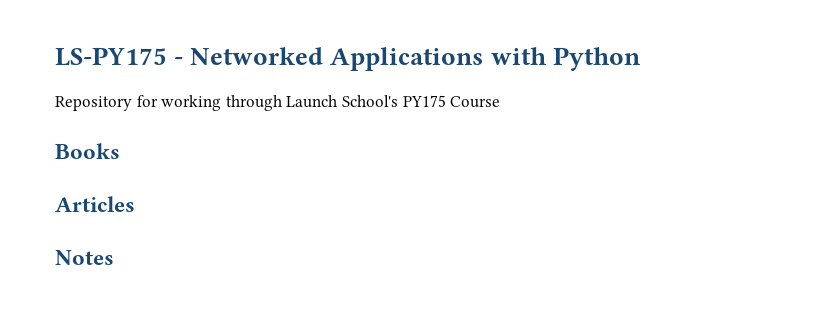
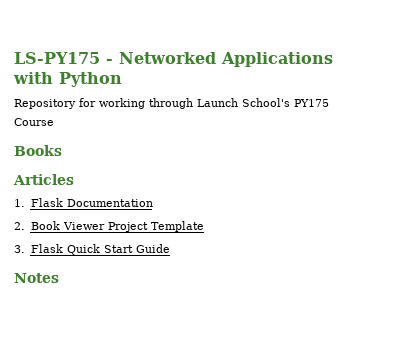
(135, 204) none -> [14,198,153,207] [14,221,204,232] [14,244,170,255] // 1. Flask Documentation // 2. Book Viewer Project Template // 3. Flask Quick Start Guide

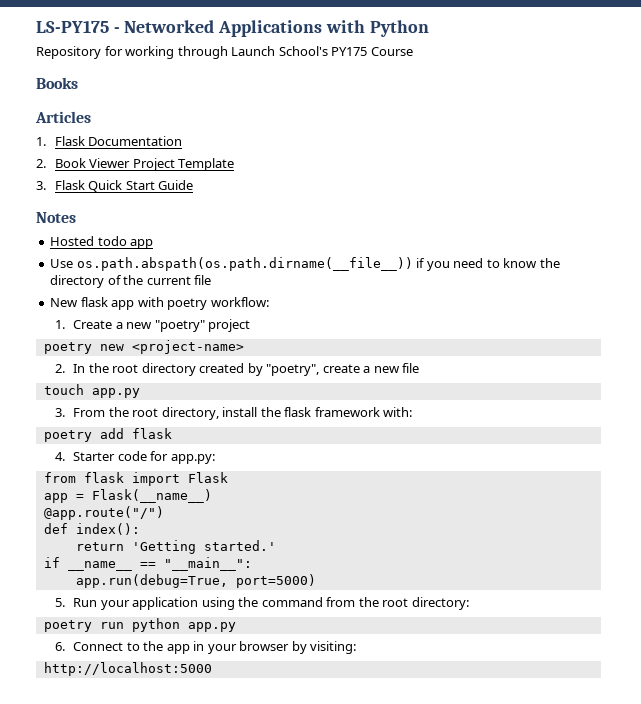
(59, 278) none -> [50,236,154,249] [50,257,560,271] [50,275,212,288] [50,297,269,310] [54,319,251,332] [43,340,244,354] [54,363,420,376] [43,384,140,398] [54,407,413,420] [43,428,172,442] [54,451,215,464] [43,472,228,486] [43,489,212,503] [43,506,164,520] [43,523,140,535] [75,540,276,554] [43,557,252,571] [75,574,316,588] [54,597,469,610] [43,618,236,632] [54,641,357,654] [43,662,212,676] // Hosted todo app // Use os.path.abspath(os.path.dirname(__file__)) if you need to know the directory of the current file // New flask app with poetry workflow: // 1. Create a new "poetry" project // poetry new <project-name> // 2. In the root directory created by "poetry", create a new file // touch app.py // 3. From the root directory, install the flask framework with: // poetry add flask // 4. Starter code for app.py: // from flask import Flask // app = Flask(__name__) // @app.route("/") // def index(): // return 'Getting started.' // if __name__ == "__main__": // app.run(debug=True, port=5000) // 5. Run your application using the command from the root directory: // poetry run python app.py // 6. Connect to the app in your browser by visiting: // http://localhost:5000

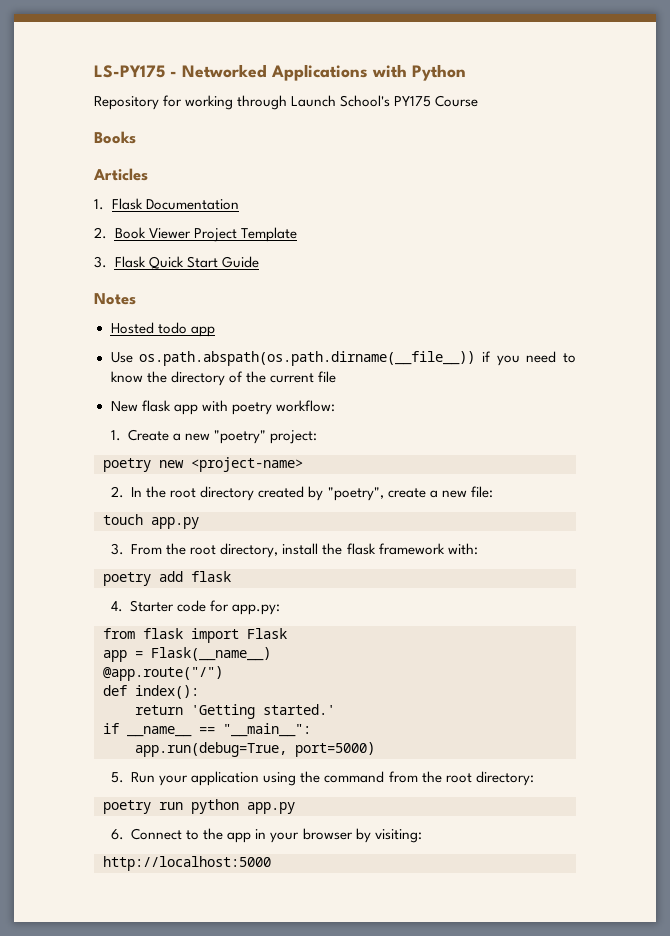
[208,319,251,332] project -> [270,430,318,444] project:
[402,363,420,373] file -> [470,486,493,498] file:

